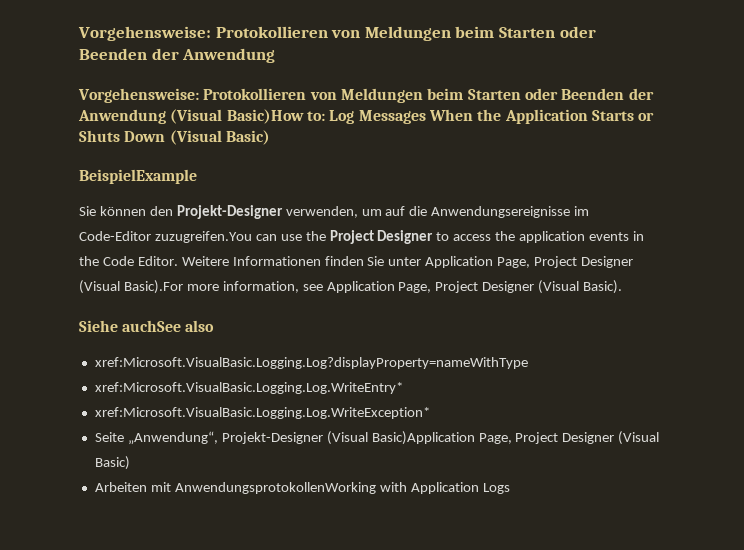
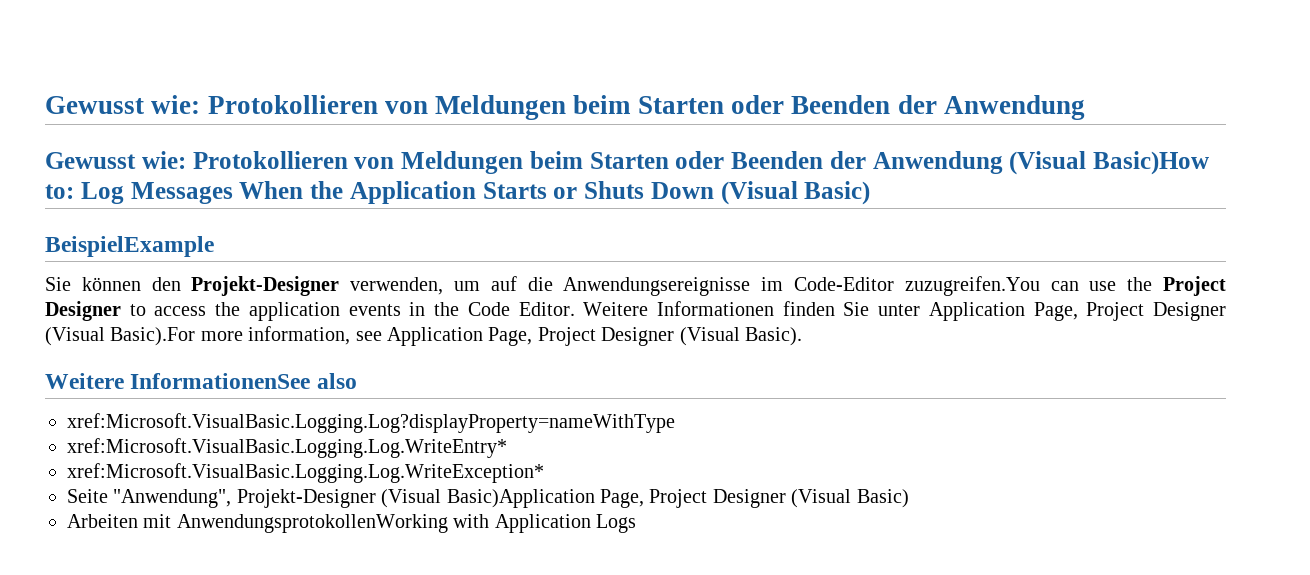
[78,26,211,41] Vorgehensweise: -> [45,95,201,114] Gewusst wie:
[78,88,199,103] Vorgehensweise: -> [45,151,186,169] Gewusst wie:
[79,320,182,332] Siehe auchSee -> [45,373,311,389] Weitere InformationenSee
[127,431,218,445] „Anwendung“, -> [113,489,232,508] "Anwendung",

